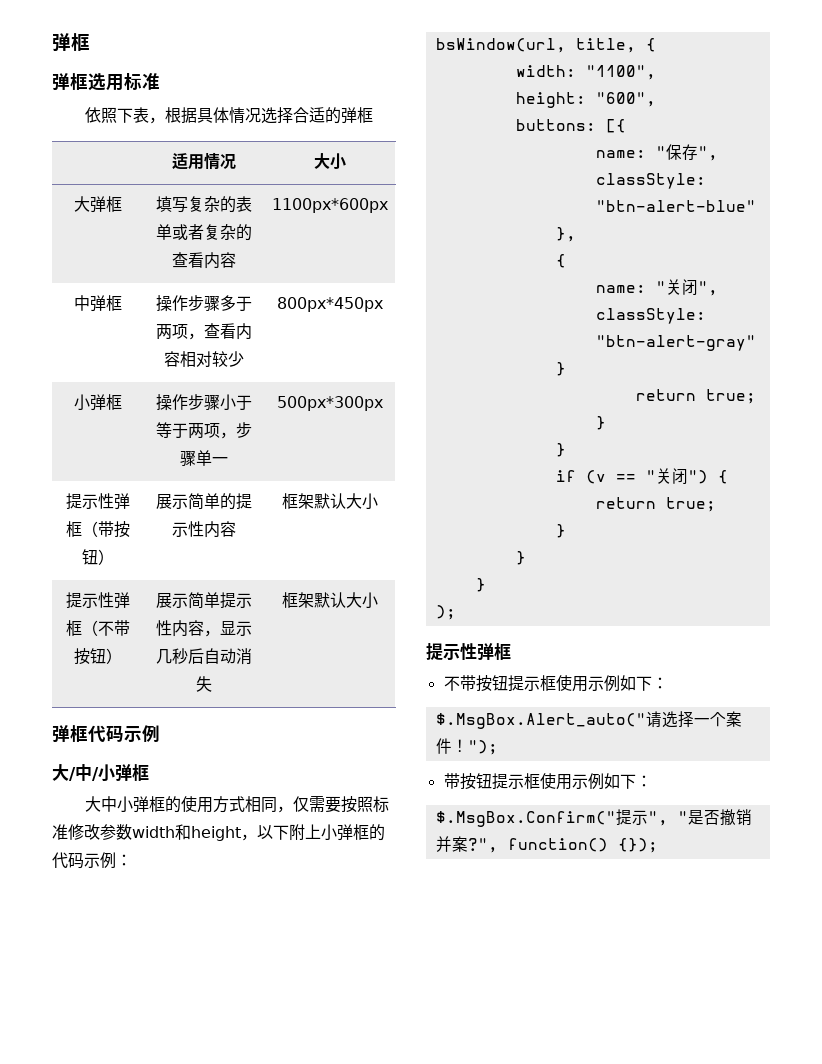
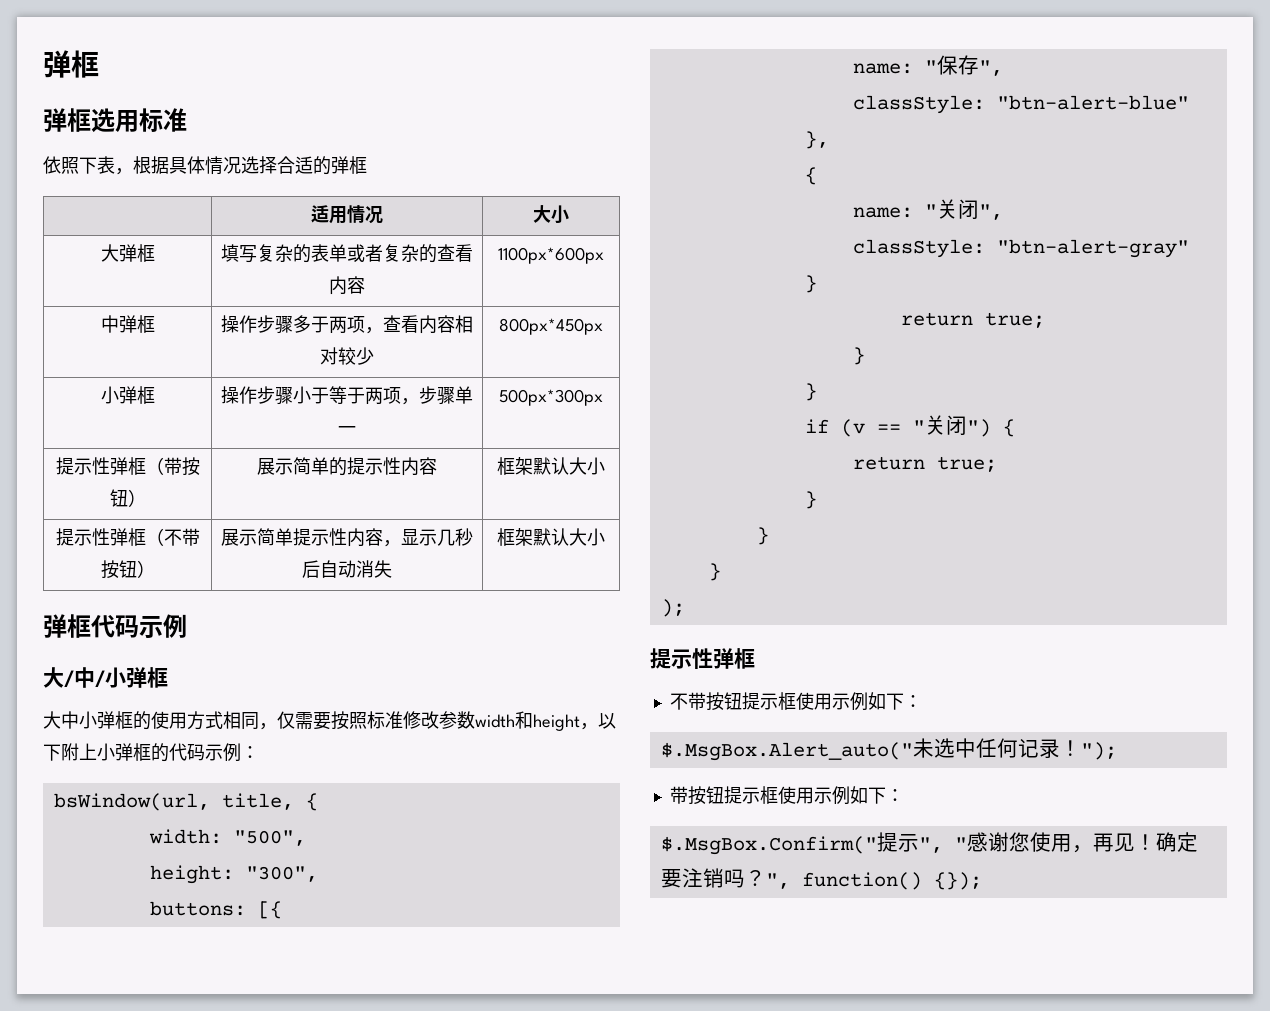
[585,65,656,80] "1100", -> [233,830,306,846] "500",
[595,92,656,107] "600", -> [245,866,318,882] "300",
[645,711,742,728] [435,738,452,754] 请选择一个案件 -> [912,738,1060,758] 未选中任何记录
[687,809,752,826] [435,836,498,853] 是否撤销并案?", -> [966,832,1198,853] [660,868,790,889] 感谢您使用，再见！确定要注销吗？",

